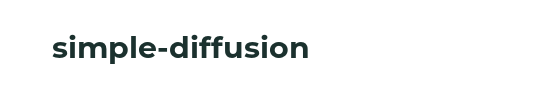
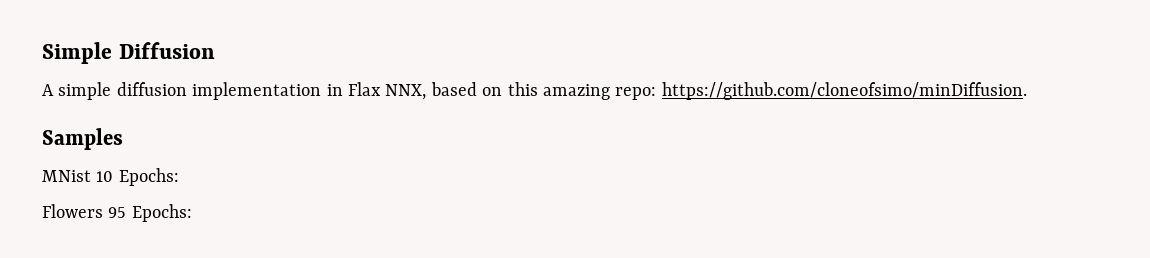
[52,34,310,64] simple-diffusion -> [42,42,215,64] [42,82,1027,100] [42,128,123,150] [42,168,179,186] [42,204,192,222] Simple Diffusion // A simple diffusion implementation in Flax NNX, based on this amazing repo: https://github.com/cloneofsimo/minDiffusion. // Samples // MNist 10 Epochs: // Flowers 95 Epochs:

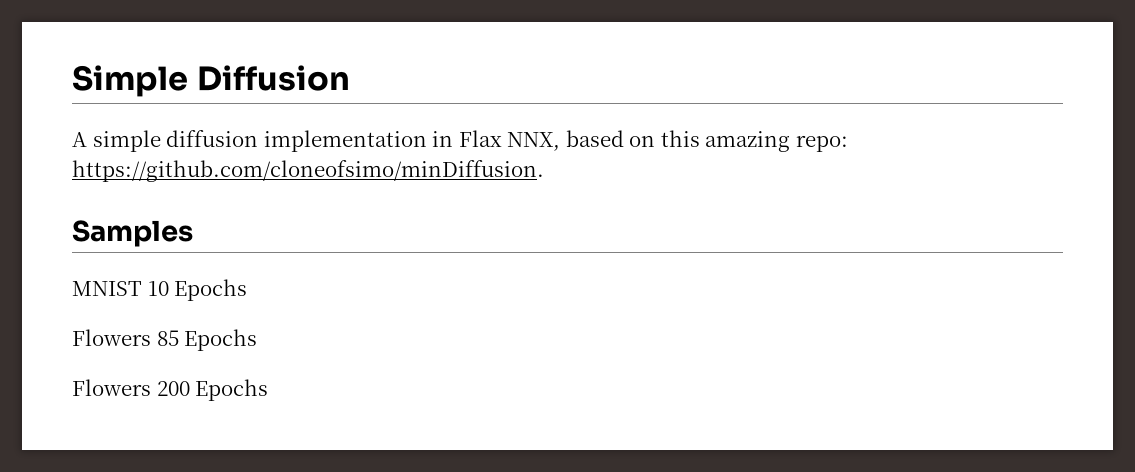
[42,168,179,186] [42,204,192,222] MNist 10 Epochs: // Flowers 95 Epochs: -> [72,279,248,301] [72,329,258,351] [72,379,269,401] MNIST 10 Epochs // Flowers 85 Epochs // Flowers 200 Epochs

